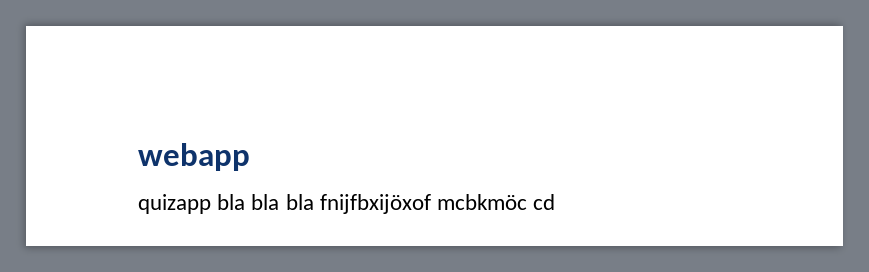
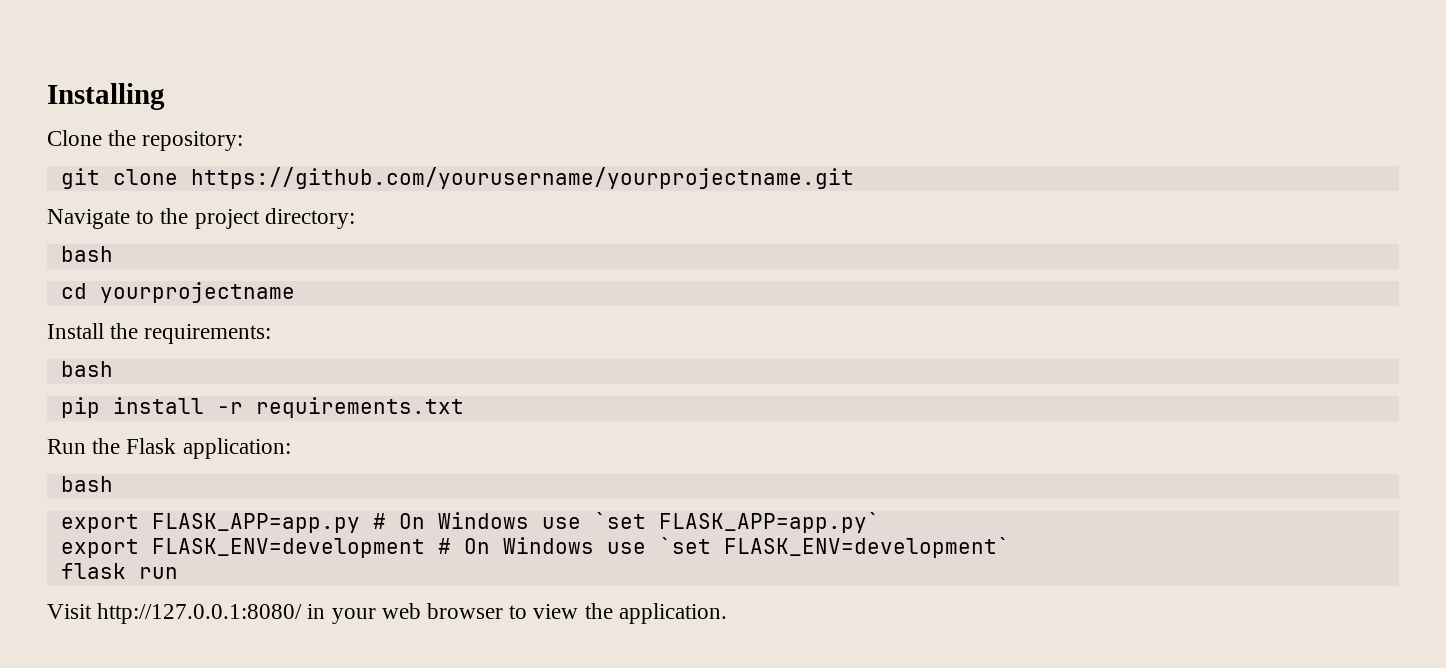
[138,143,250,171] [138,194,556,214] webapp // quizapp bla bla bla fnijfbxijöxof mcbkmöc cd -> [47,83,165,110] [47,130,244,151] [60,167,854,189] [47,208,355,229] [60,246,113,262] [60,282,295,303] [47,323,272,344] [60,361,113,377] [60,397,464,418] [47,438,291,459] [60,476,113,492] [60,512,880,533] [60,537,1010,558] [60,563,178,579] [47,603,727,624] Installing // Clone the repository: // git clone https://github.com/yourusername/yourprojectname.git // Navigate to the project directory: // bash // cd yourprojectname // Install the requirements: // bash // pip install -r requirements.txt // Run the Flask application: // bash // export FLASK_APP=app.py # On Windows use `set FLASK_APP=app.py` // export FLASK_ENV=development # On Windows use `set FLASK_ENV=development` // flask run // Visit http://127.0.0.1:8080/ in your web browser to view the application.

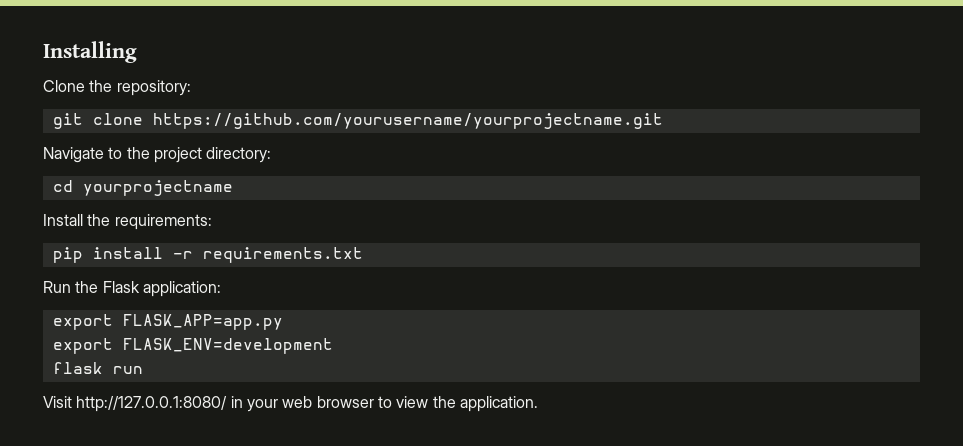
[60,246,113,262] // bash -> (272, 155) none
[60,361,113,377] // bash -> (212, 222) none
[60,476,113,492] // bash -> (221, 289) none
[372,512,880,533] [60,537,1010,558] # On Windows use `set FLASK_APP=app.py` // export FLASK_ENV=development # On Windows use `set FLASK_ENV=development` -> [52,338,333,354] // export FLASK_ENV=development

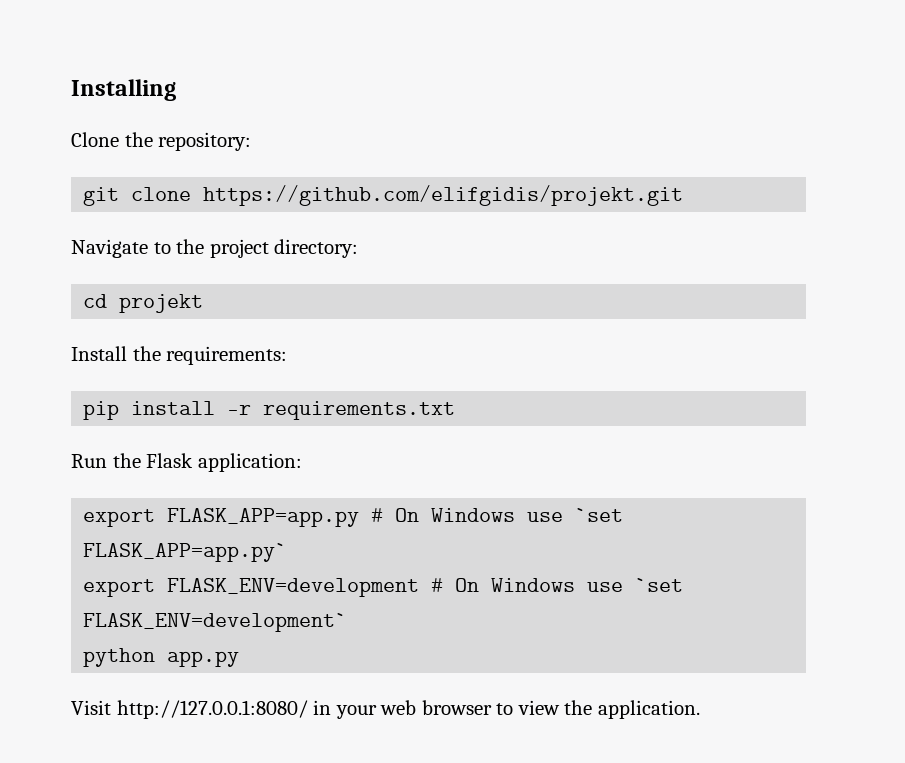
[152,113,663,129] https://github.com/yourusername/yourprojectname.git -> [203,185,684,206] https://github.com/elifgidis/projekt.git
[82,180,233,196] yourprojectname -> [119,294,204,313] projekt
[52,338,333,354] [52,362,143,374] // export FLASK_ENV=development // flask run -> [371,508,624,522] [83,543,288,562] [83,578,684,597] [83,613,348,632] [83,648,240,667] # On Windows use `set FLASK_APP=app.py` // export FLASK_ENV=development # On Windows use `set FLASK_ENV=development` // python app.py

